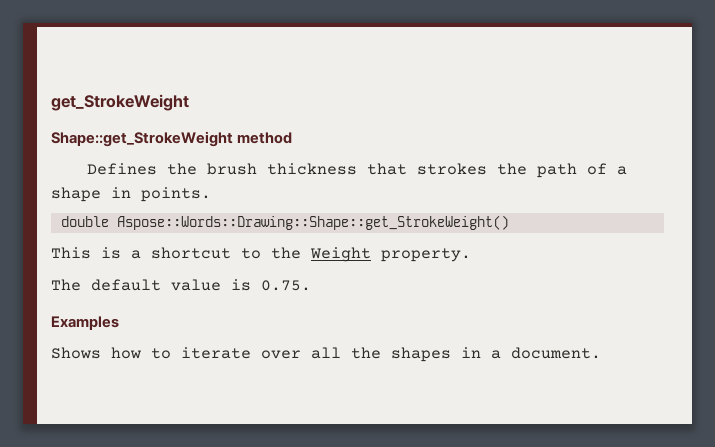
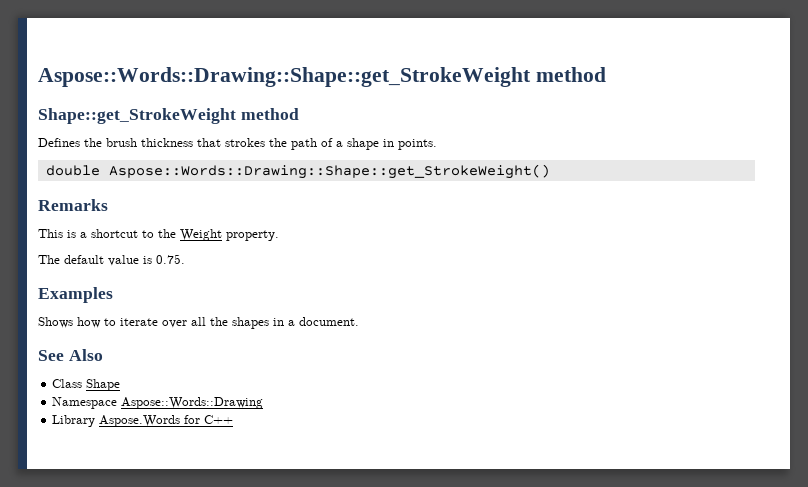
[51,94,189,111] get_StrokeWeight -> [38,67,606,87] Aspose::Words::Drawing::Shape::get_StrokeWeight method
(509, 222) none -> [38,199,108,211] // Remarks
(601, 353) none -> [38,349,103,361] [52,379,121,391] [52,397,264,409] [52,415,234,427] // See Also // Class Shape // Namespace Aspose::Words::Drawing // Library Aspose.Words for C++

